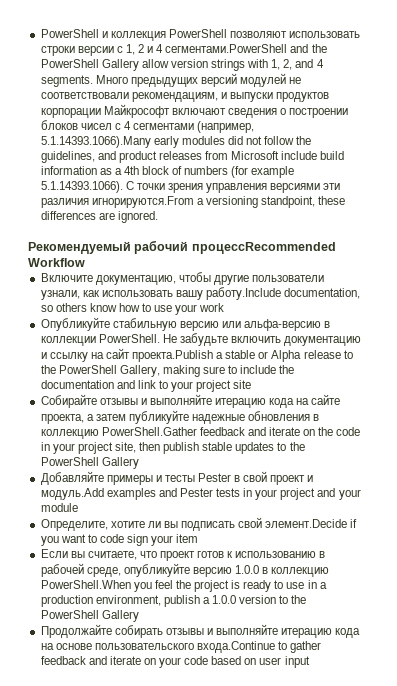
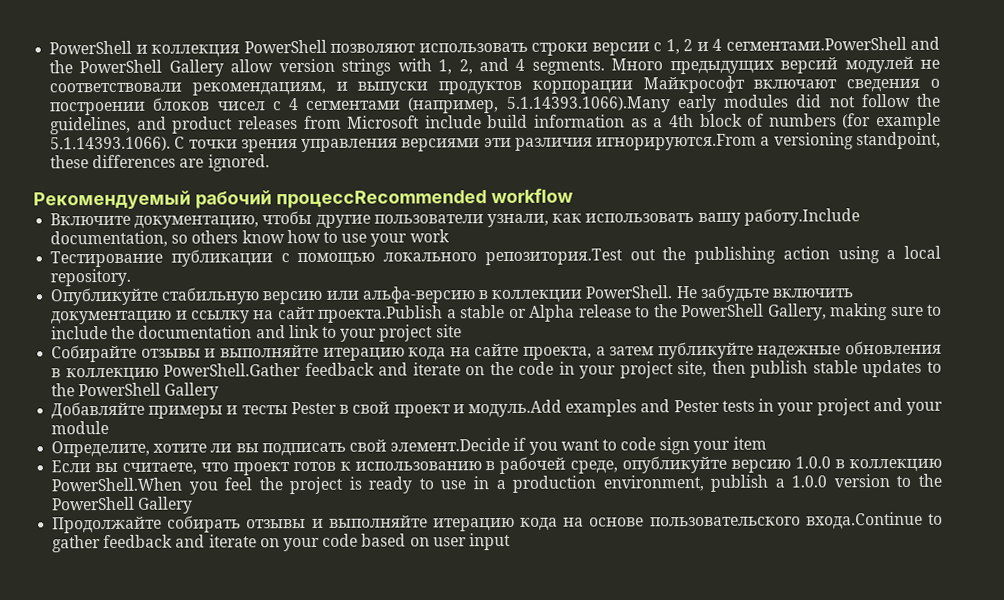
[28,258,85,267] Workflow -> [490,188,574,204] workflow
(225, 307) none -> [50,245,941,268] [50,268,132,287] // Тестирование публикации с помощью локального репозитория.Test out the publishing action using a local repository.

